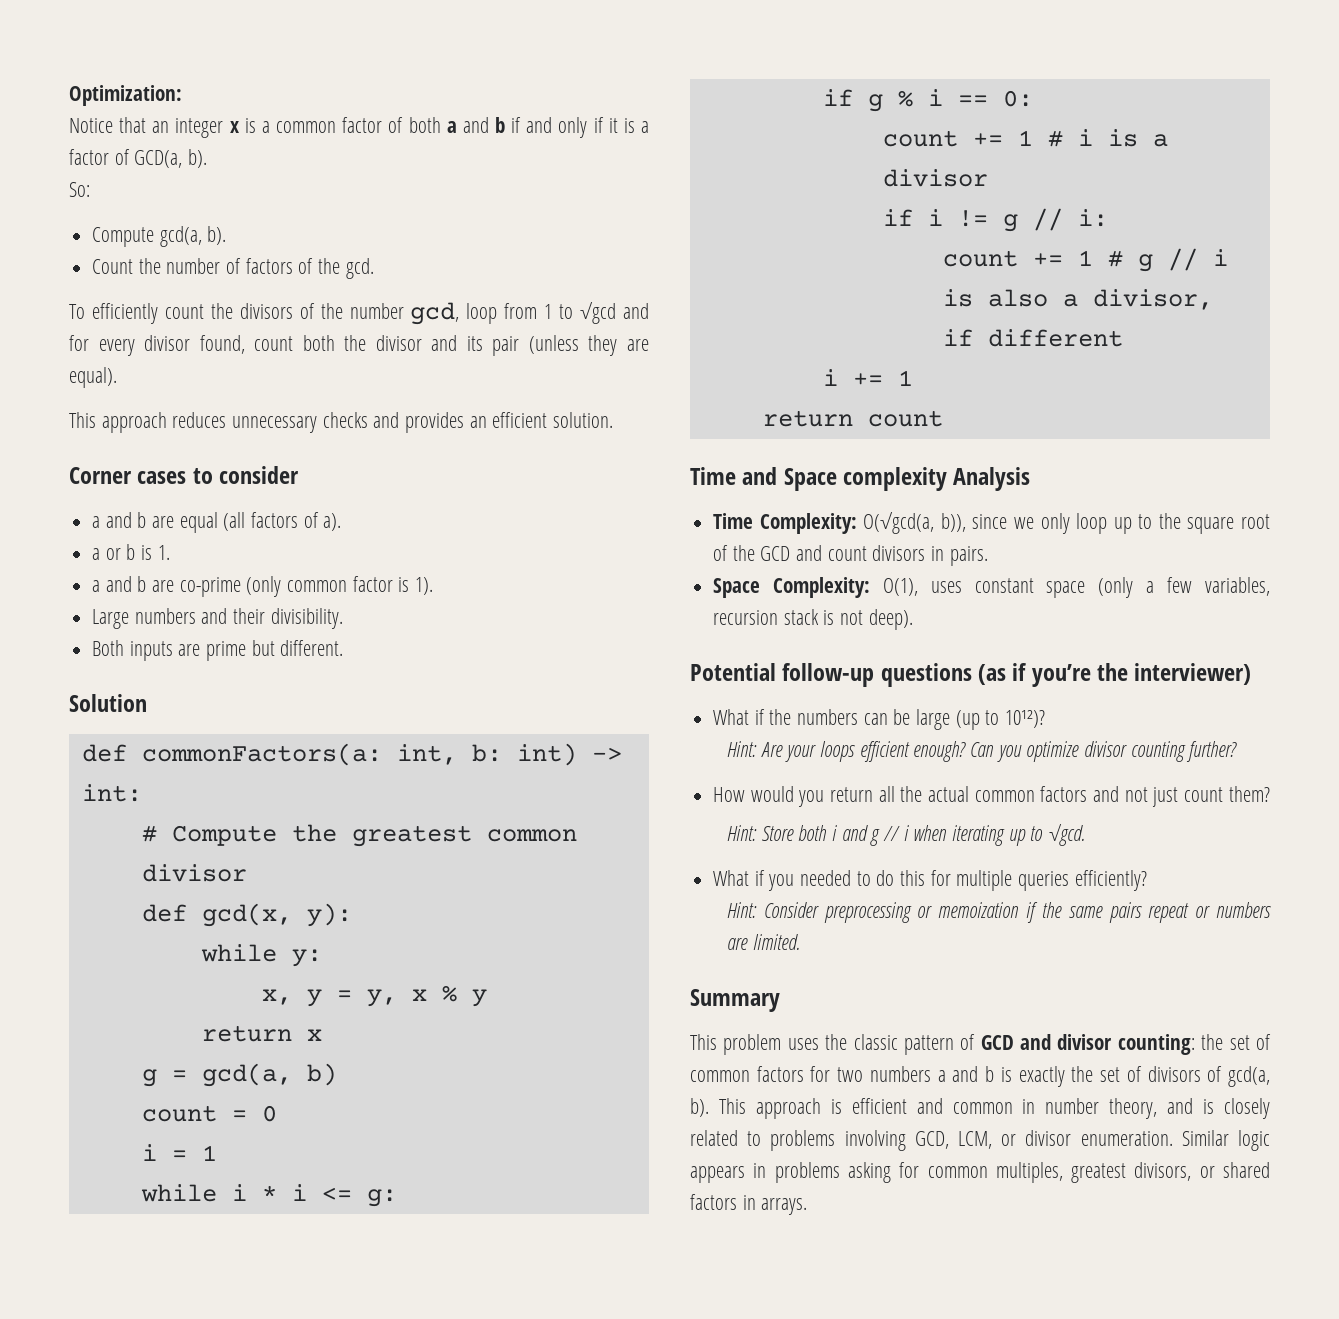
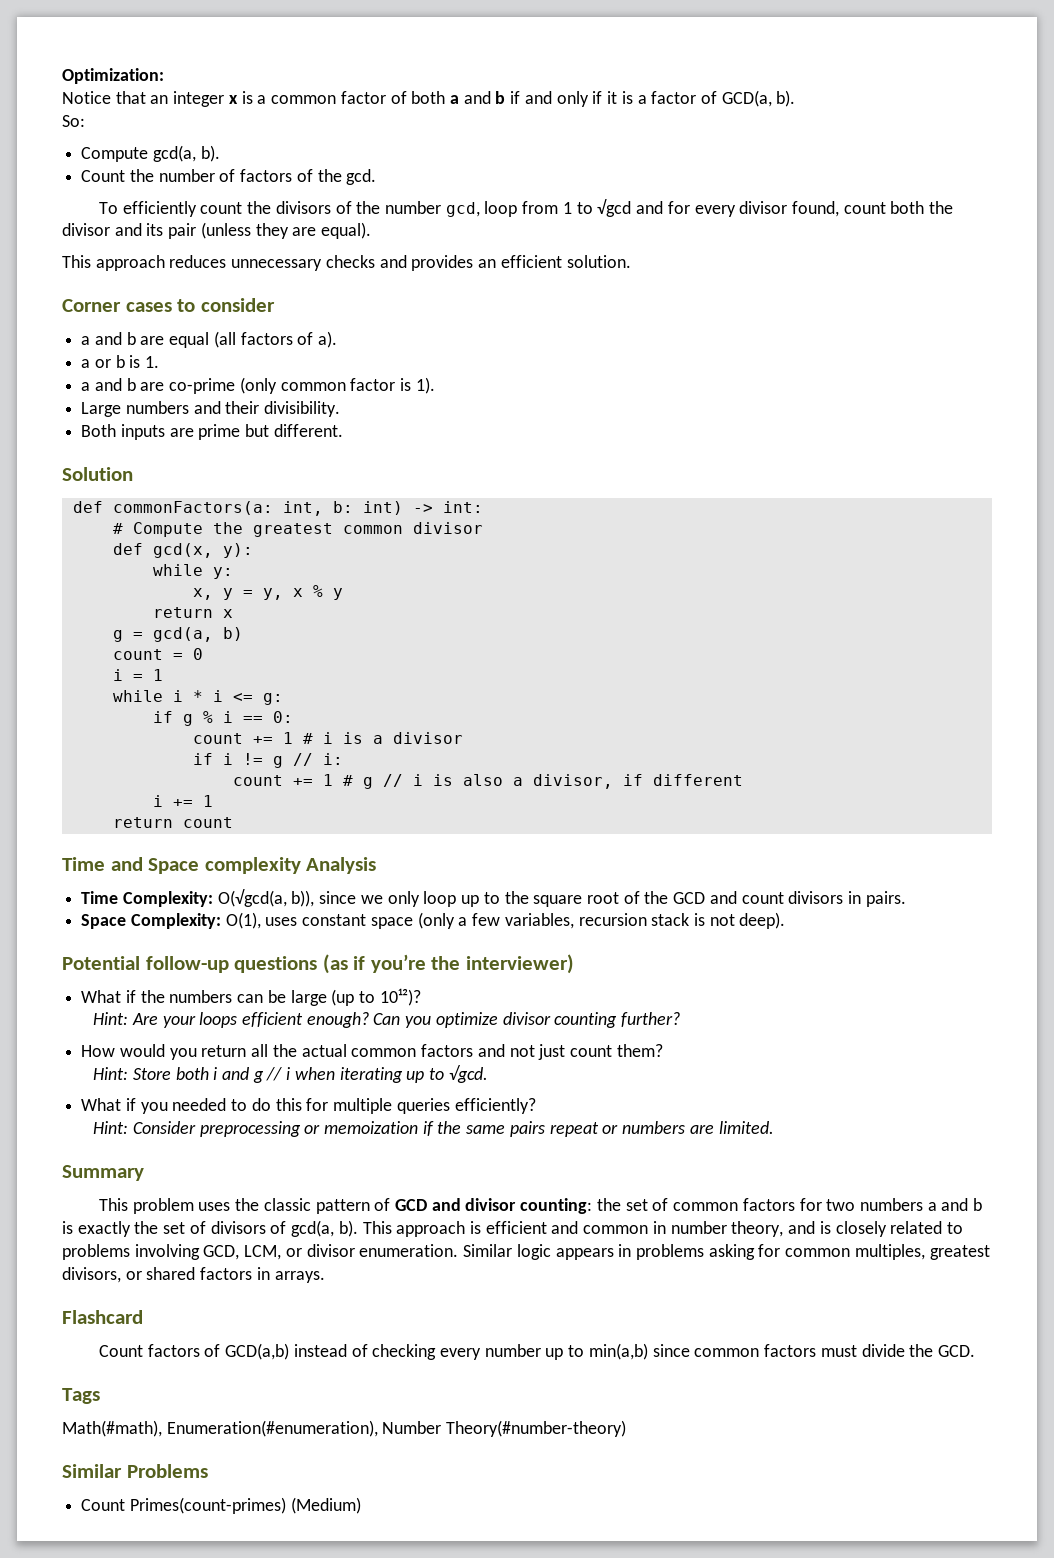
(808, 1206) none -> [62,1310,143,1324] [98,1343,975,1360] [62,1388,100,1404] [62,1420,627,1437] [62,1464,208,1478] [81,1497,361,1514] // Flashcard // Count factors of GCD(a,b) instead of checking every number up to min(a,b) since common factors must divide the GCD. // Tags // Math(#math), Enumeration(#enumeration), Number Theory(#number-theory) // Similar Problems // Count Primes(count-primes) (Medium)

